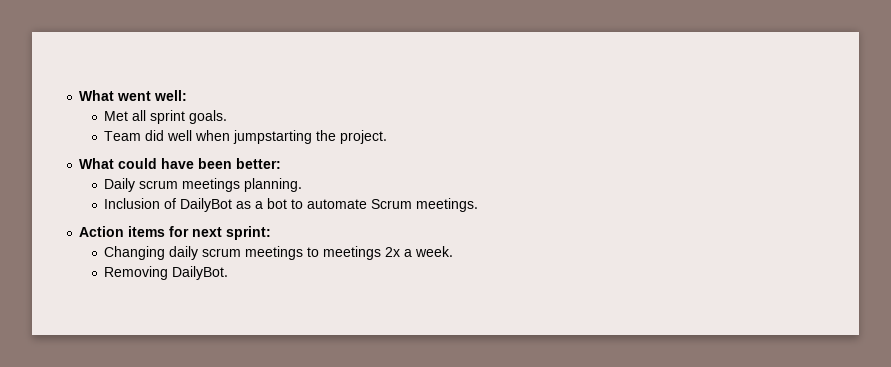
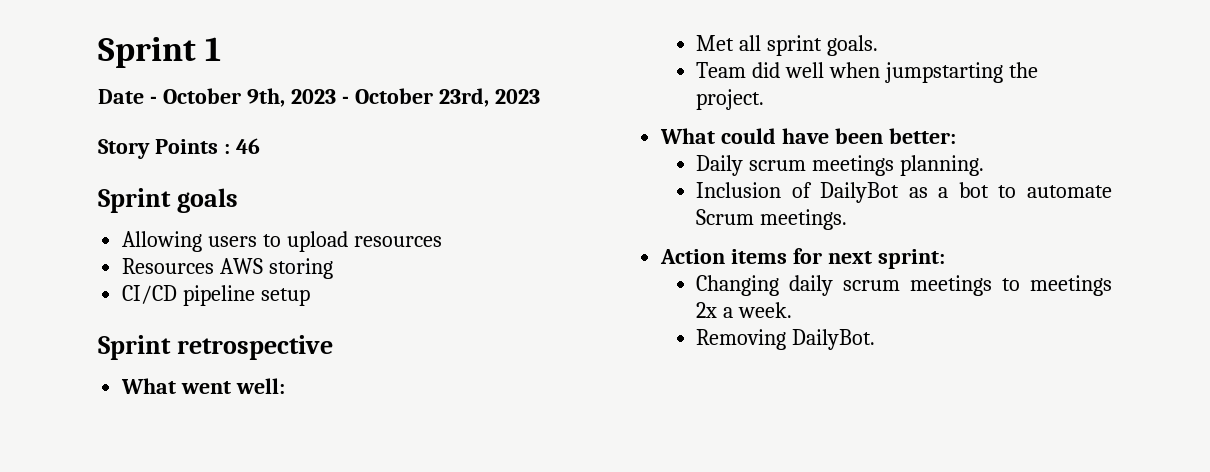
(79, 95) none -> [98,37,222,68] [98,88,540,107] [98,138,260,159] [98,188,238,213] [122,231,442,252] [122,258,334,279] [122,285,311,306] [98,335,333,360] Sprint 1 // Date - October 9th, 2023 - October 23rd, 2023 // Story Points : 46 // Sprint goals // Allowing users to upload resources // Resources AWS storing // CI/CD pipeline setup // Sprint retrospective //

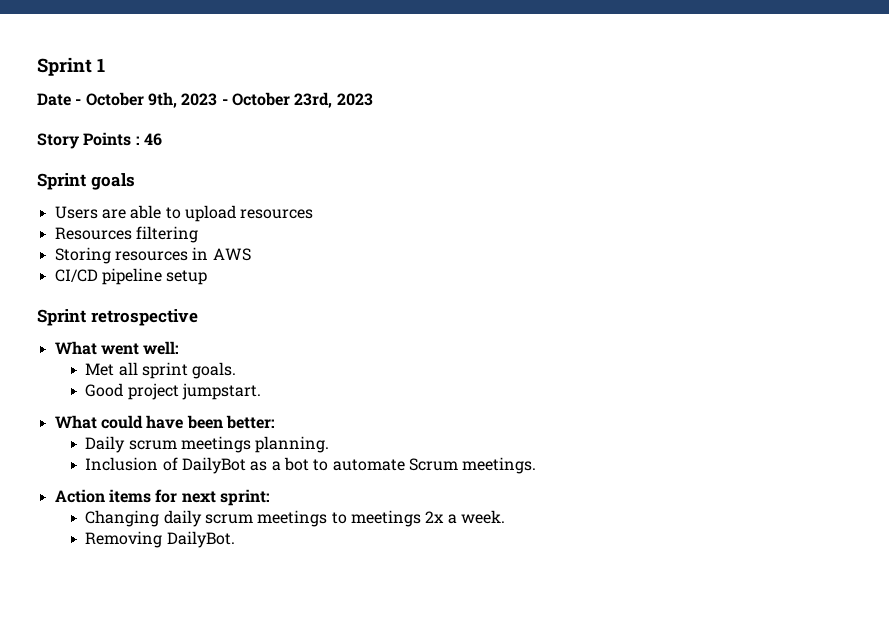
[122,231,258,252] Allowing users -> [54,205,162,219] Users are able
(215, 266) none -> [135,226,198,243] [54,247,209,264] filtering // Storing resources in
[269,258,334,279] storing -> (251, 254) none
[696,62,1039,83] [696,89,765,110] Team did well when jumpstarting the project. -> [85,383,262,400] Good project jumpstart.

